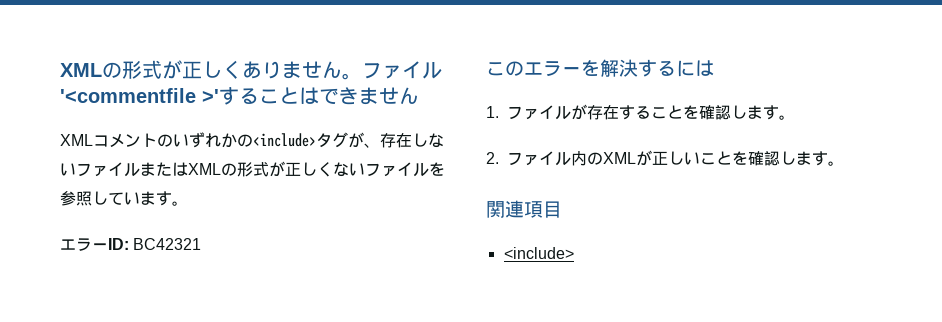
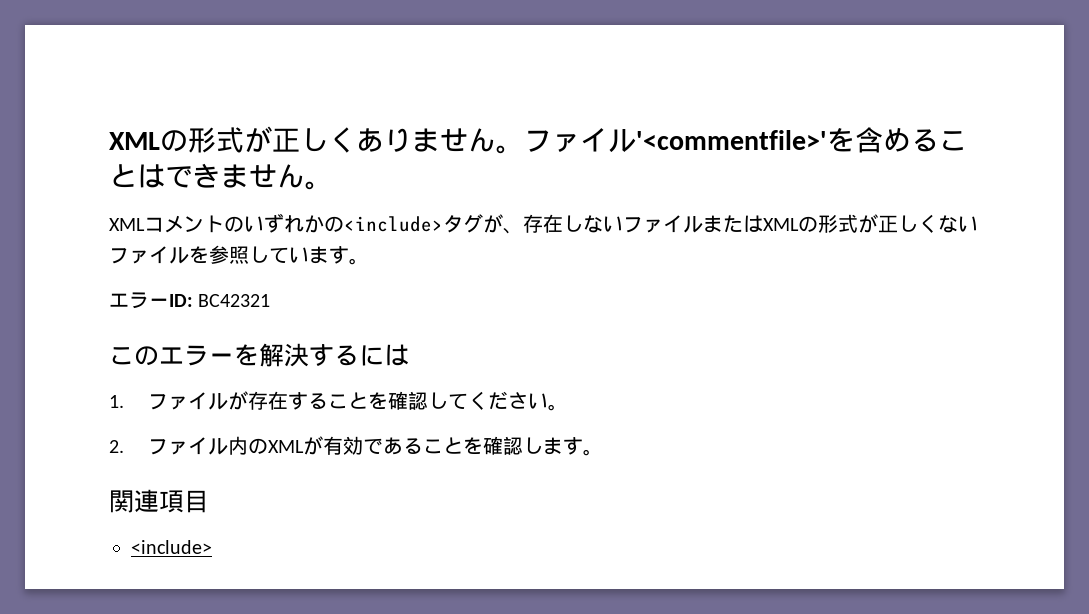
[60,87,239,105] '<commentfile >'す -> [636,127,911,153] '<commentfile>'を含め
(419, 96) none -> [305,181,333,190] 。
[747,105,779,120] ます -> [448,391,549,410] てください
[652,151,700,165] 正しい -> [323,436,424,455] 有効である

